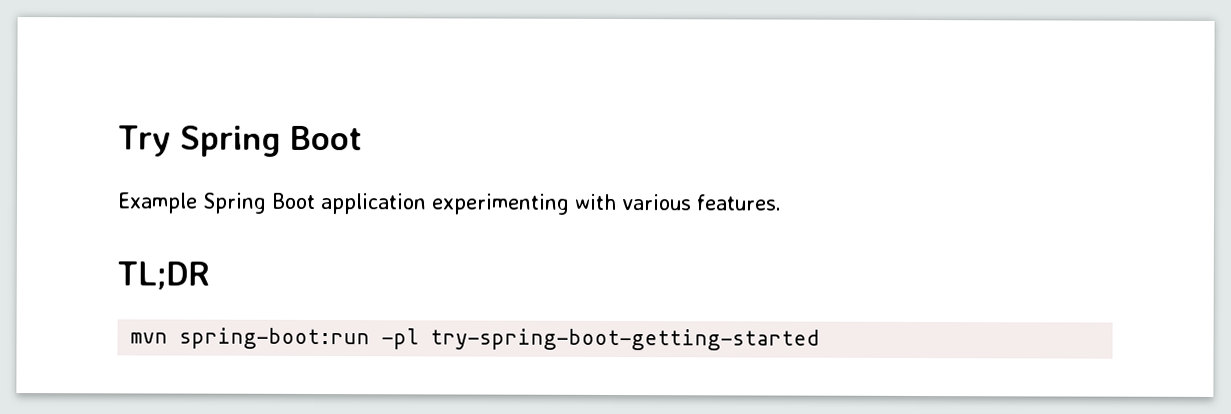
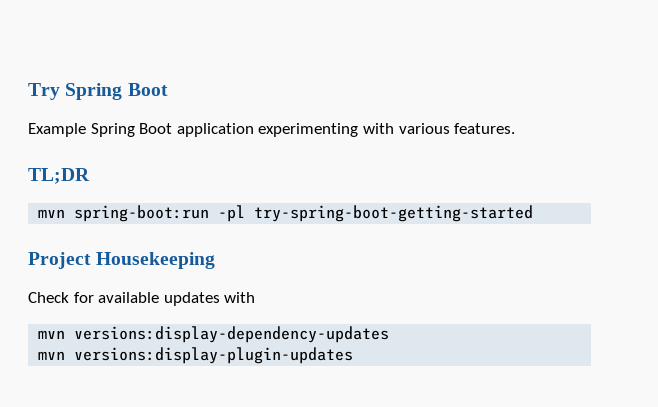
(821, 339) none -> [28,252,216,269] [28,292,256,306] [38,326,390,343] [38,347,354,364] // Project Housekeeping // Check for available updates with // mvn versions:display-dependency-updates // mvn versions:display-plugin-updates

